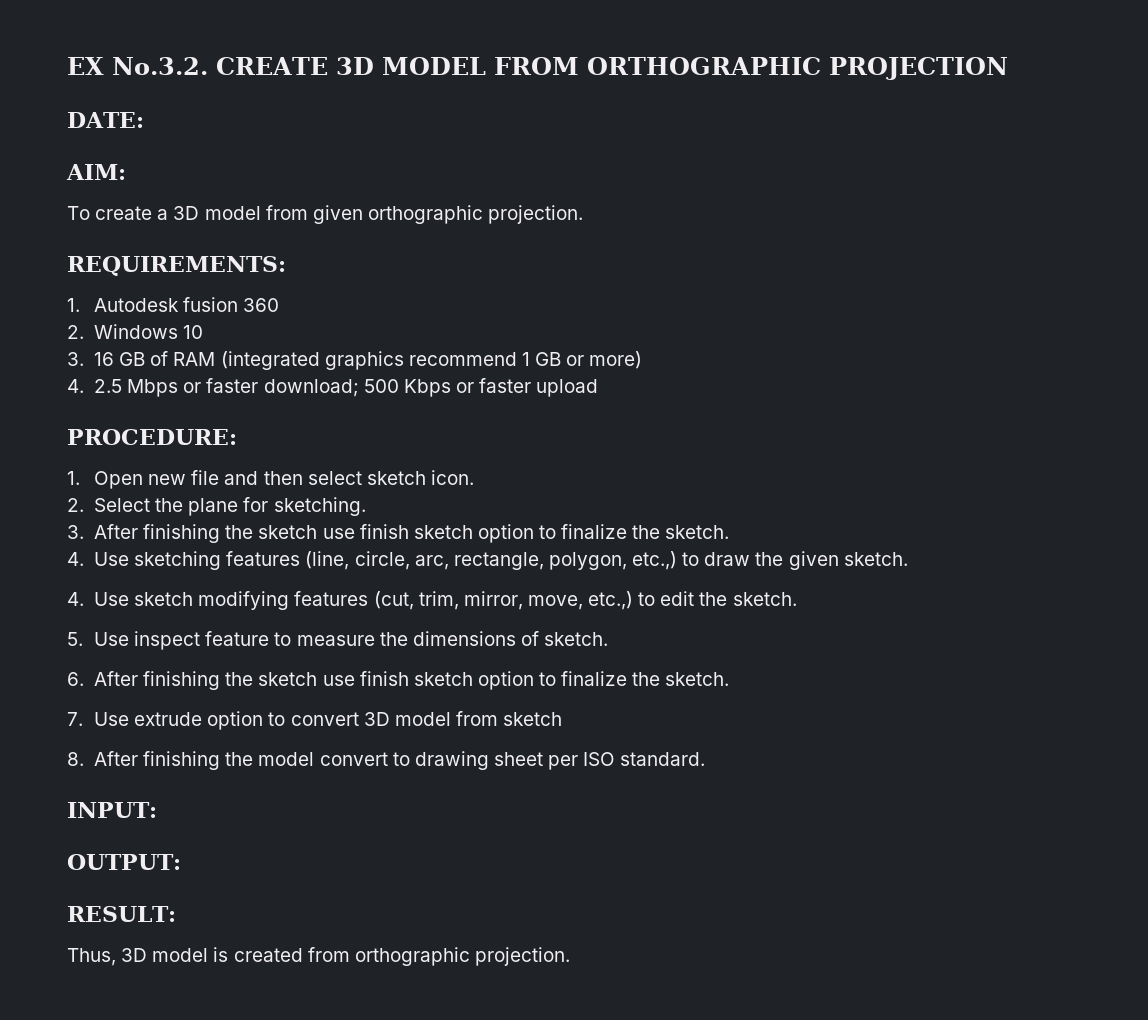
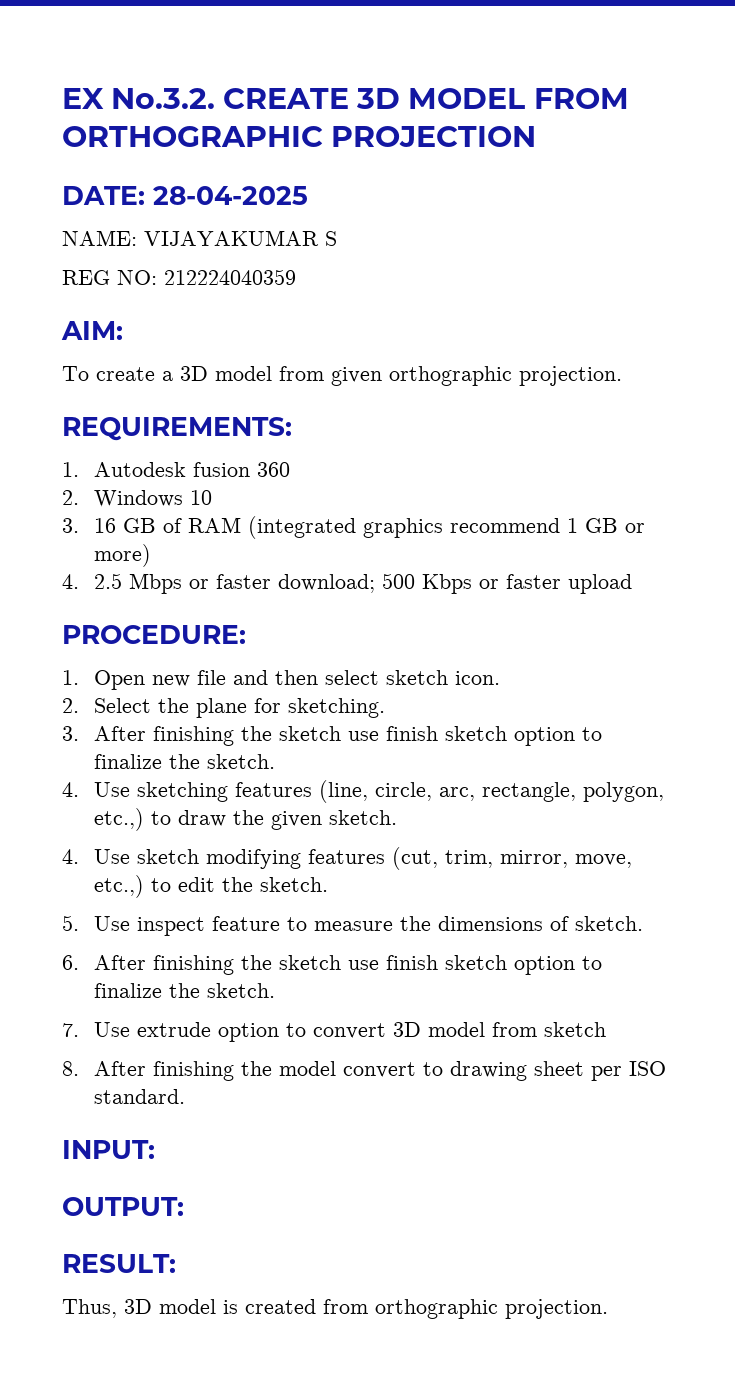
(144, 120) none -> [153,186,308,205] [62,230,337,246] [62,269,296,285] 28-04-2025 // NAME: VIJAYAKUMAR S // REG NO: 212224040359

